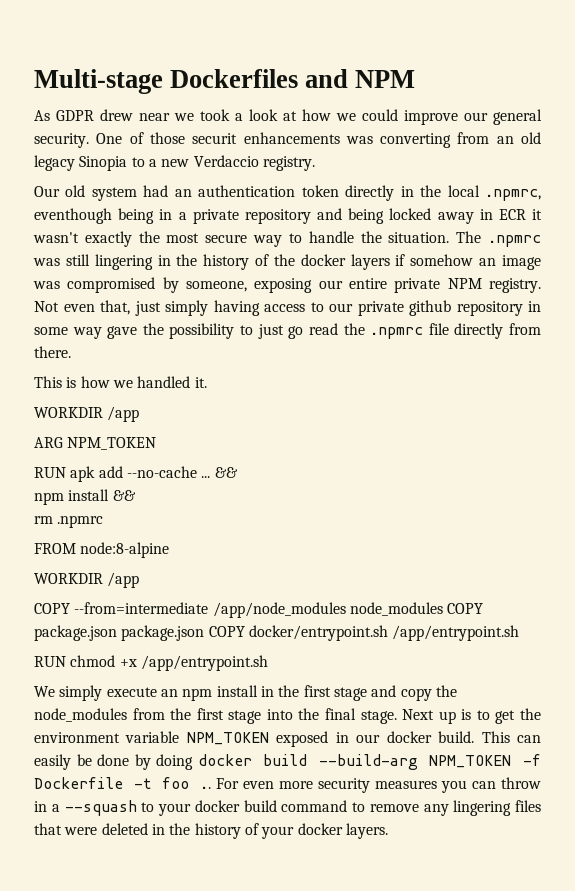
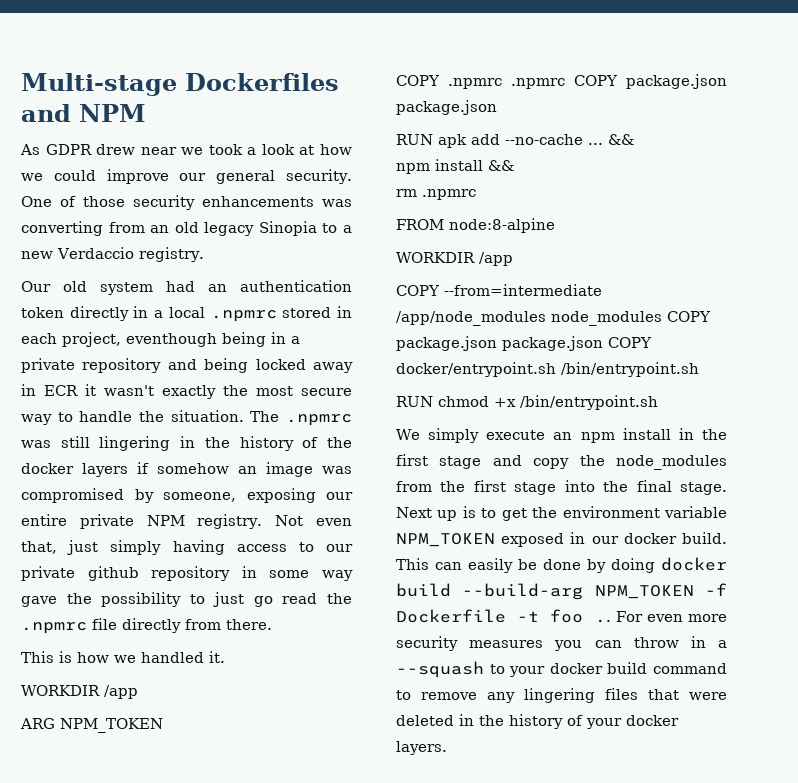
[192,133,238,144] securit -> [133,195,195,210] security
[420,185,541,201] the local .npmrc, -> [154,306,352,322] [21,332,121,347] a local .npmrc stored in each project,
(157, 443) none -> [396,74,727,89] [396,100,497,115] // COPY .npmrc .npmrc COPY package.json package.json
[392,625,520,641] /app/entrypoint.sh -> [561,362,699,377] /bin/entrypoint.sh
[140,655,268,671] /app/entrypoint.sh -> [520,395,658,410] /bin/entrypoint.sh

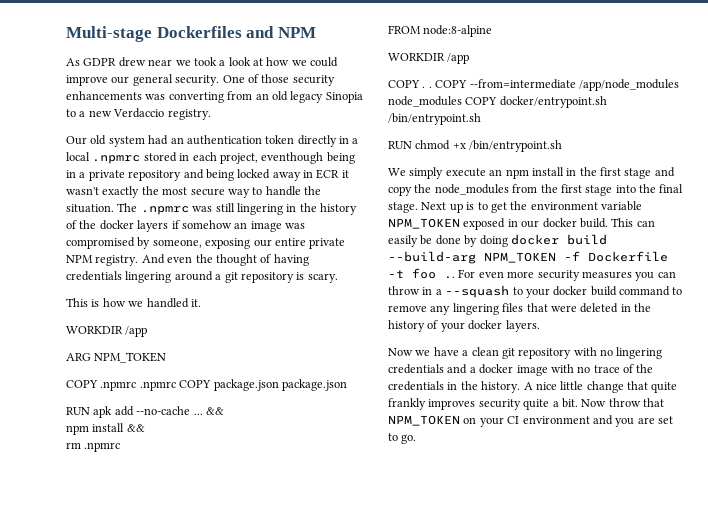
[275,515,352,526] [21,540,353,555] [21,566,353,581] [21,592,353,607] [21,618,272,634] Not even that, just simply having access to our private github repository in some way gave the possibility to just go read the .npmrc file directly from there. -> [141,254,309,266] [66,271,338,283] And even the thought of having credentials lingering around a git repository is scary.
(440, 290) none -> [422,80,468,88] . . COPY
[396,336,652,351] package.json package.json COPY -> (498, 101) none
(447, 748) none -> [388,347,663,359] [388,364,654,376] [388,381,678,393] [388,398,664,410] [388,415,673,427] [388,433,417,444] // Now we have a clean git repository with no lingering credentials and a docker image with no trace of the credentials in the history. A nice little change that quite frankly improves security quite a bit. Now throw that NPM_TOKEN on your CI environment and you are set to go.

